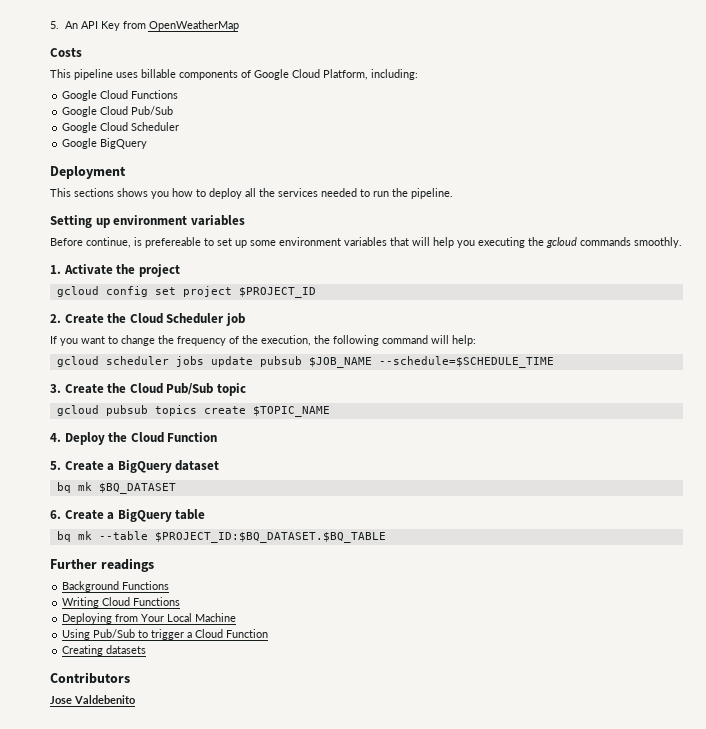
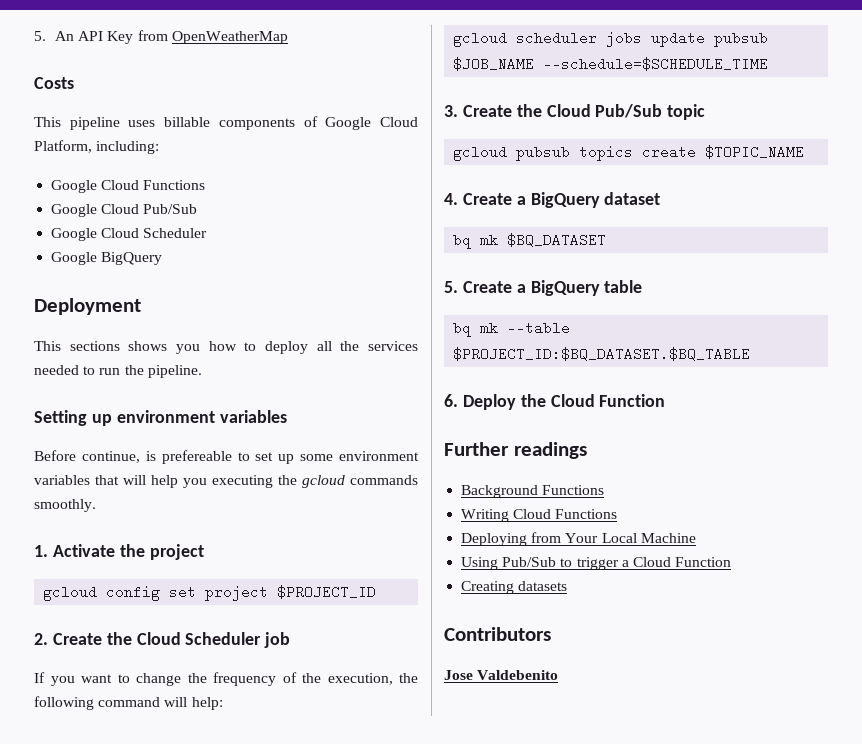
[64,432,218,445] [50,461,61,470] Deploy the Cloud Function // 5. -> (458, 199) none
[50,510,61,519] 6. -> [444,281,458,293] 5.
(386, 537) none -> [444,394,666,410] // 6. Deploy the Cloud Function

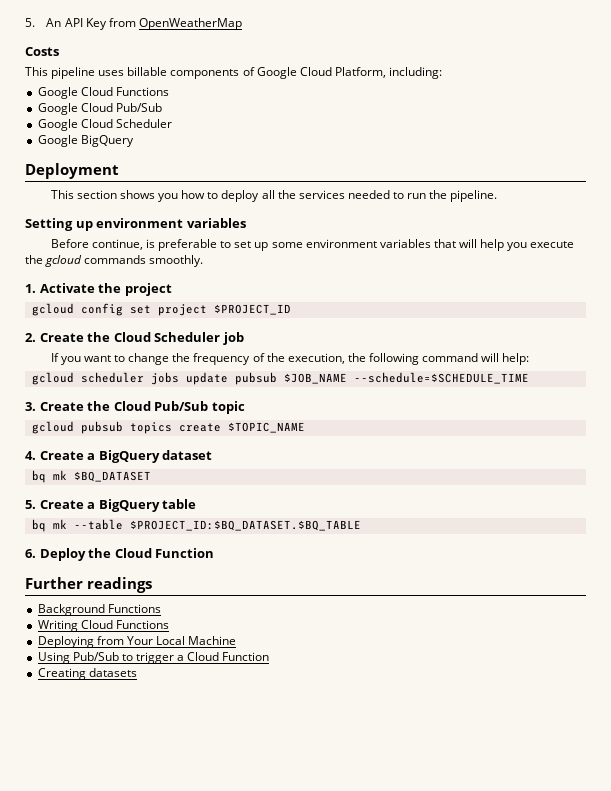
[69,341,120,351] sections -> [76,190,117,199] section
[161,450,232,464] prefereable -> [158,239,218,251] preferable
[212,475,273,488] executing -> [530,241,575,248] execute
[444,627,551,641] [444,670,559,680] // Contributors // Jose Valdebenito -> (137, 672) none

